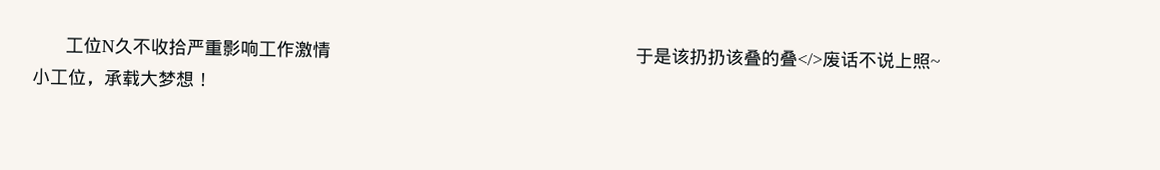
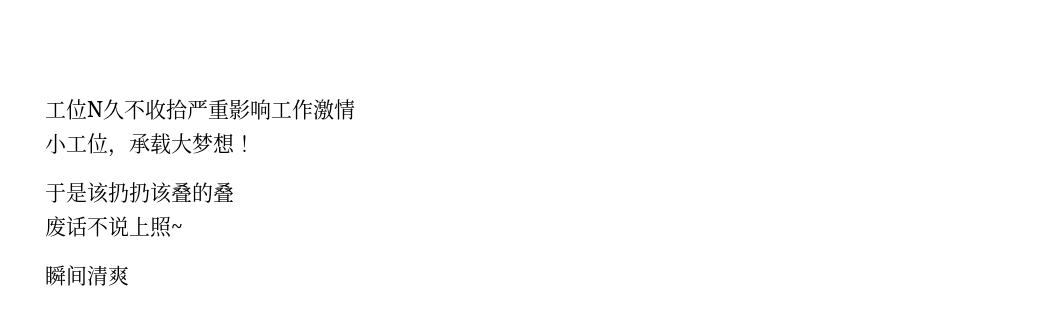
[797,53,824,66] </> -> (234, 192) //
(942, 63) none -> [45,265,129,286] // 瞬间清爽

